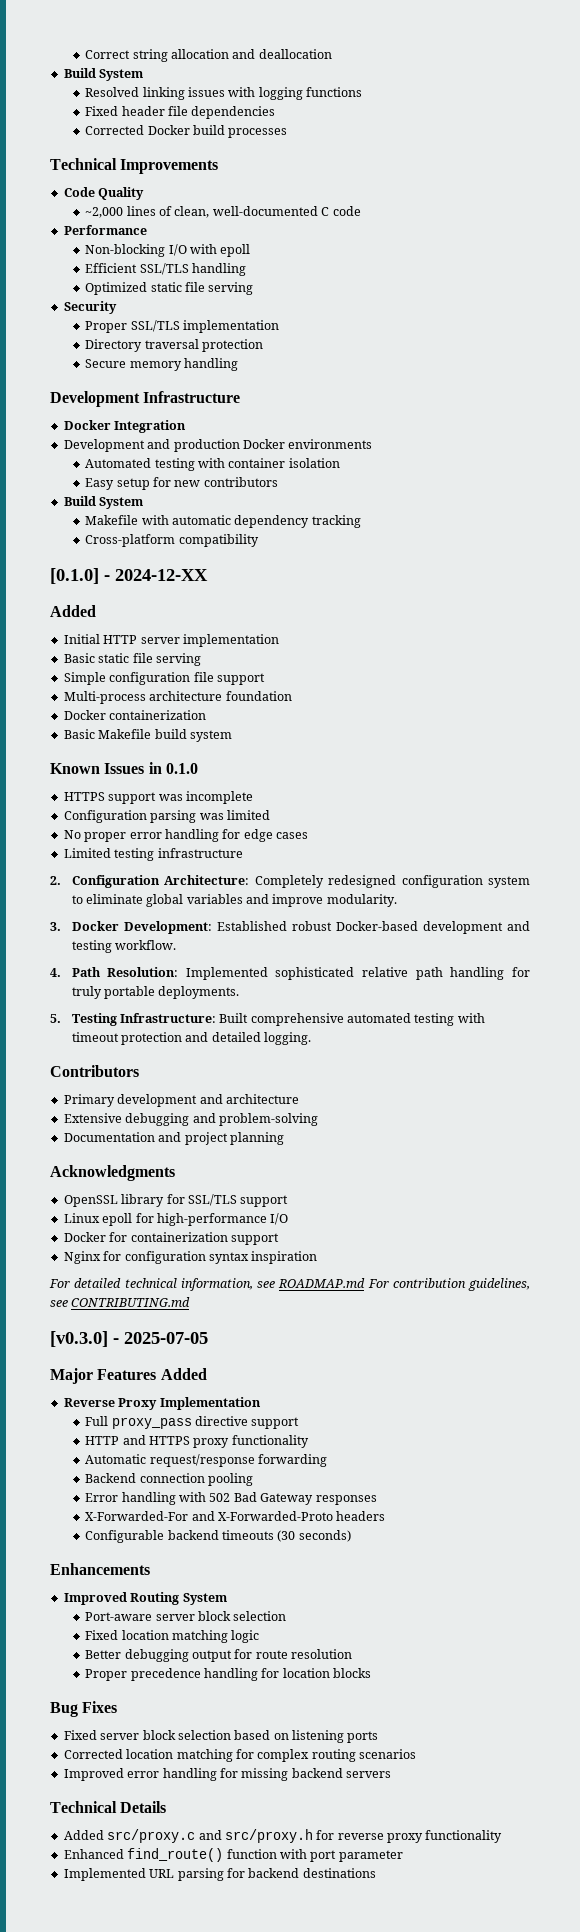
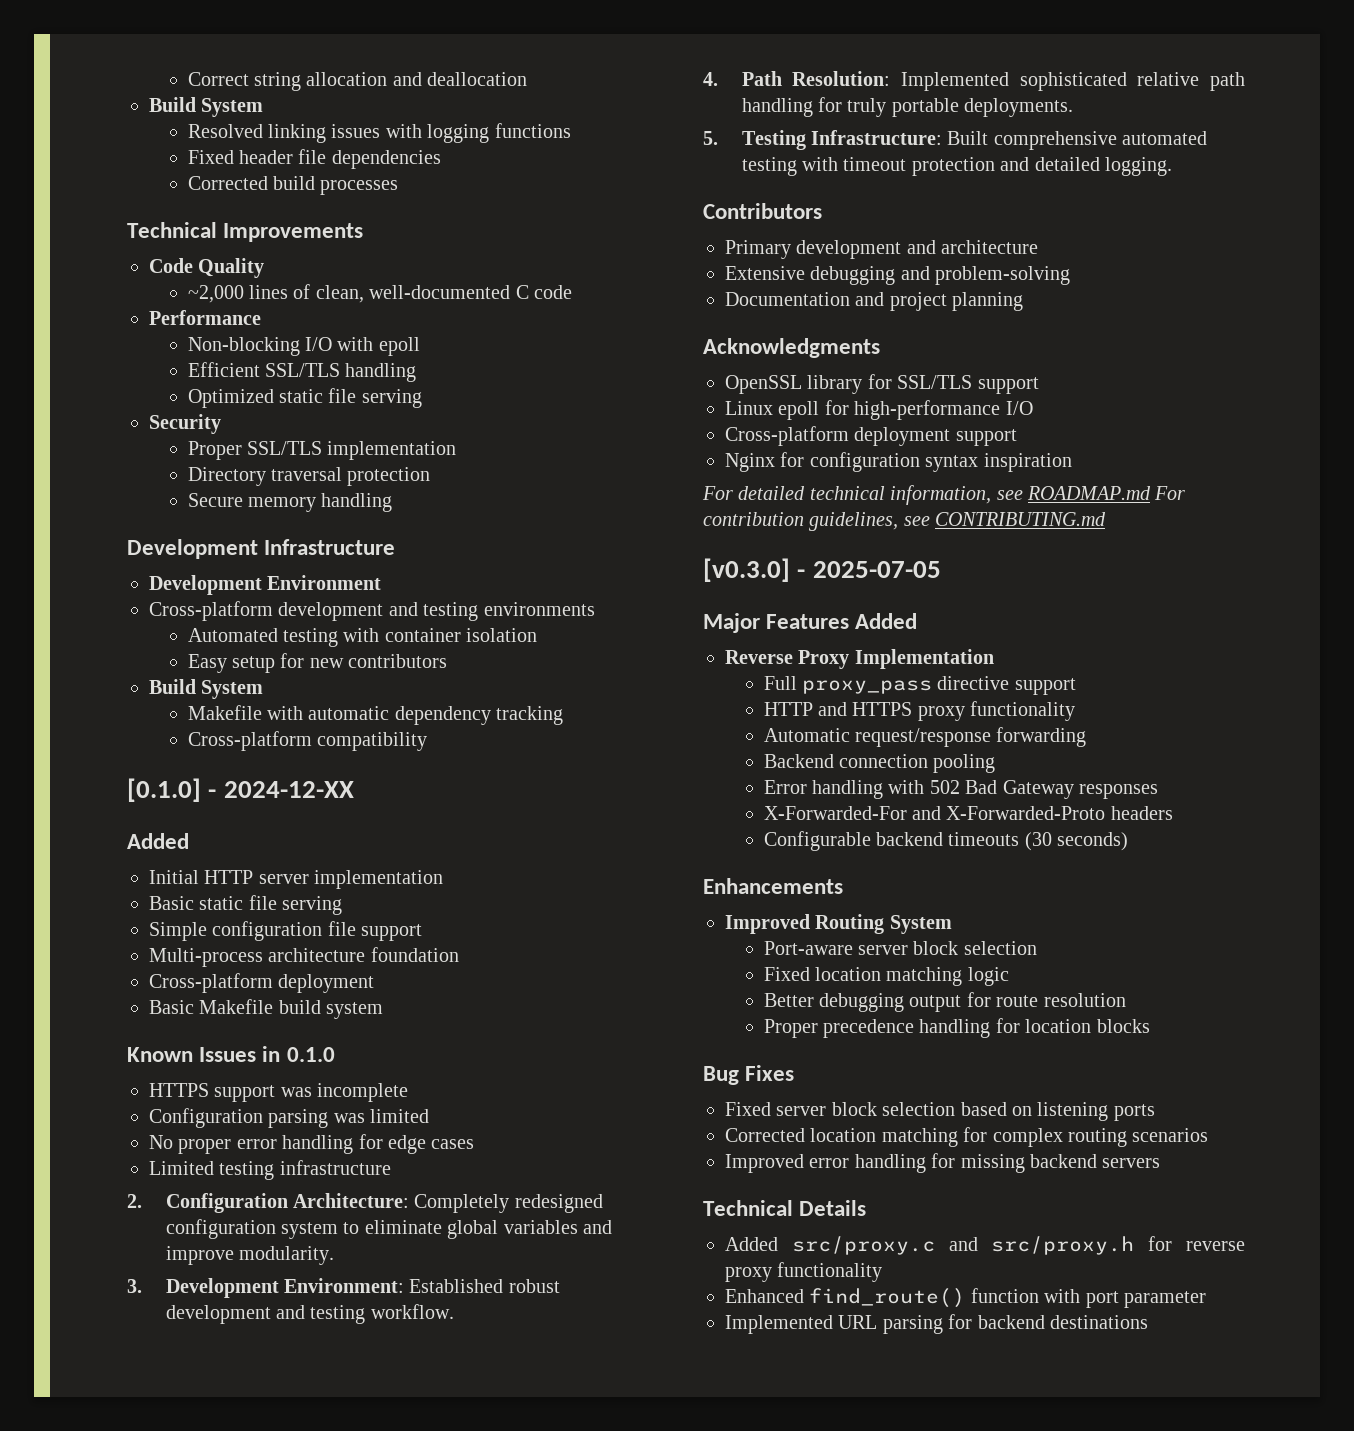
[147,125,190,135] Docker -> (268, 183) none
[63,420,187,433] [63,439,285,452] Docker Integration // Development and production Docker -> [149,575,382,595] [149,601,479,621] Development Environment // Cross-platform development and testing
[63,710,207,720] Docker containerization -> [149,973,375,993] Cross-platform deployment
[71,921,212,934] Docker Development: -> [165,1278,404,1298] Development Environment:
[335,921,418,931] Docker-based -> (560, 1286) none
[63,1232,228,1242] Docker for containerization -> [725,426,951,446] Cross-platform deployment

